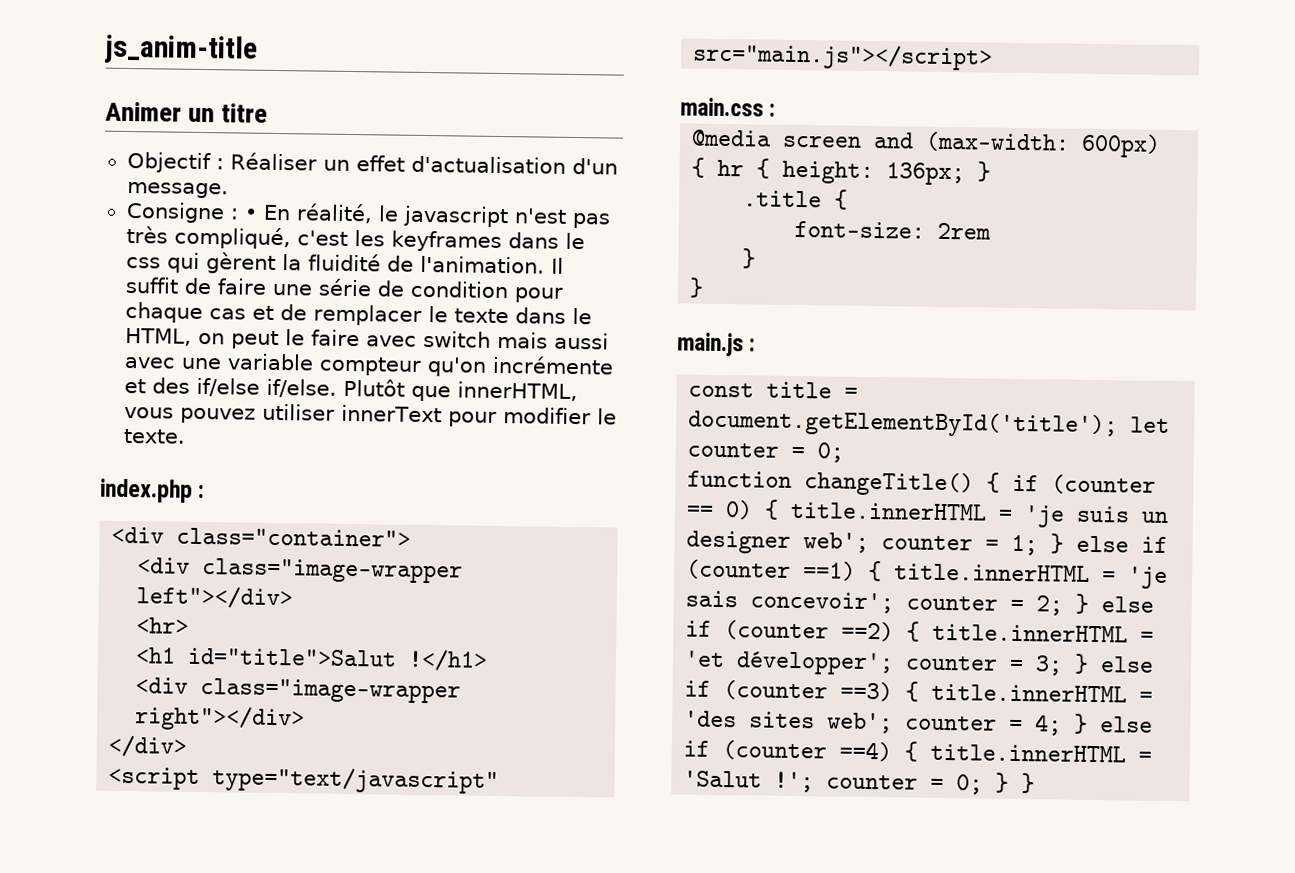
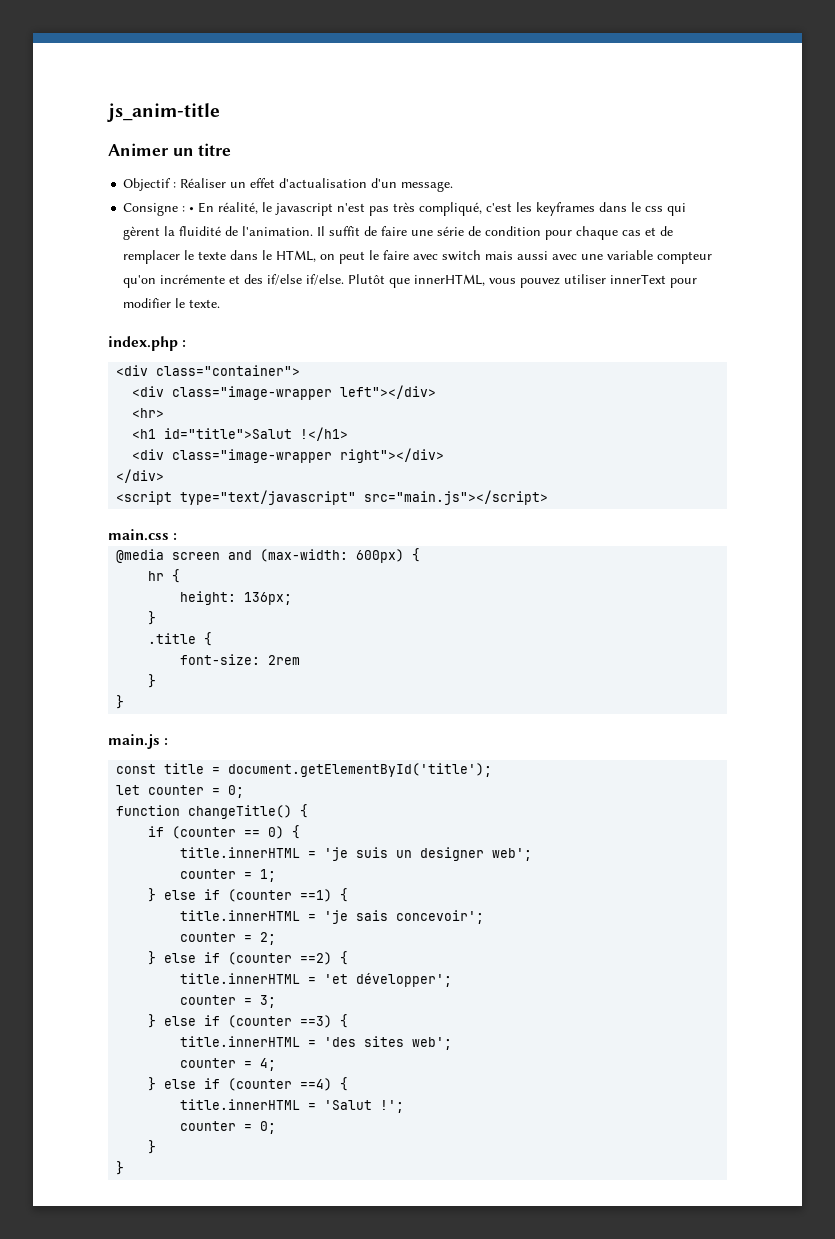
(706, 167) none -> (421, 555) //
(771, 168) none -> (181, 576) //
(966, 174) none -> (293, 598) //
(1119, 424) none -> (493, 770) //
(1001, 482) none -> (309, 811) //
(780, 509) none -> (301, 832) //
(870, 542) none -> (533, 854) //
(1039, 545) none -> (277, 875) //
(883, 571) none -> (349, 895) //
(895, 602) none -> (485, 917) //
(1064, 605) none -> (277, 938) //
(921, 631) none -> (349, 958) //
(895, 663) none -> (453, 980) //
(1064, 665) none -> (277, 1001) //
(920, 691) none -> (349, 1021) //
(894, 723) none -> (453, 1043) //
(1063, 725) none -> (277, 1064) //
(919, 751) none -> (349, 1084) //
[826,772,1010,795] counter = 0; } -> [180,1121,277,1134] [148,1140,157,1154] // counter = 0; // } //

